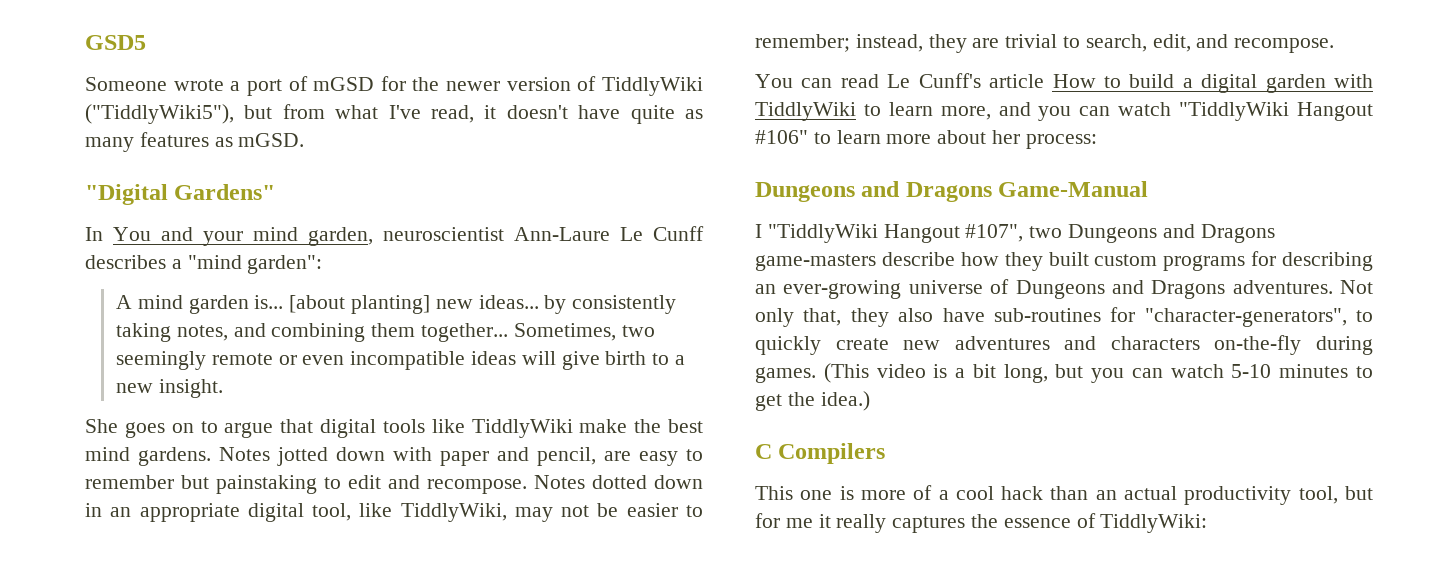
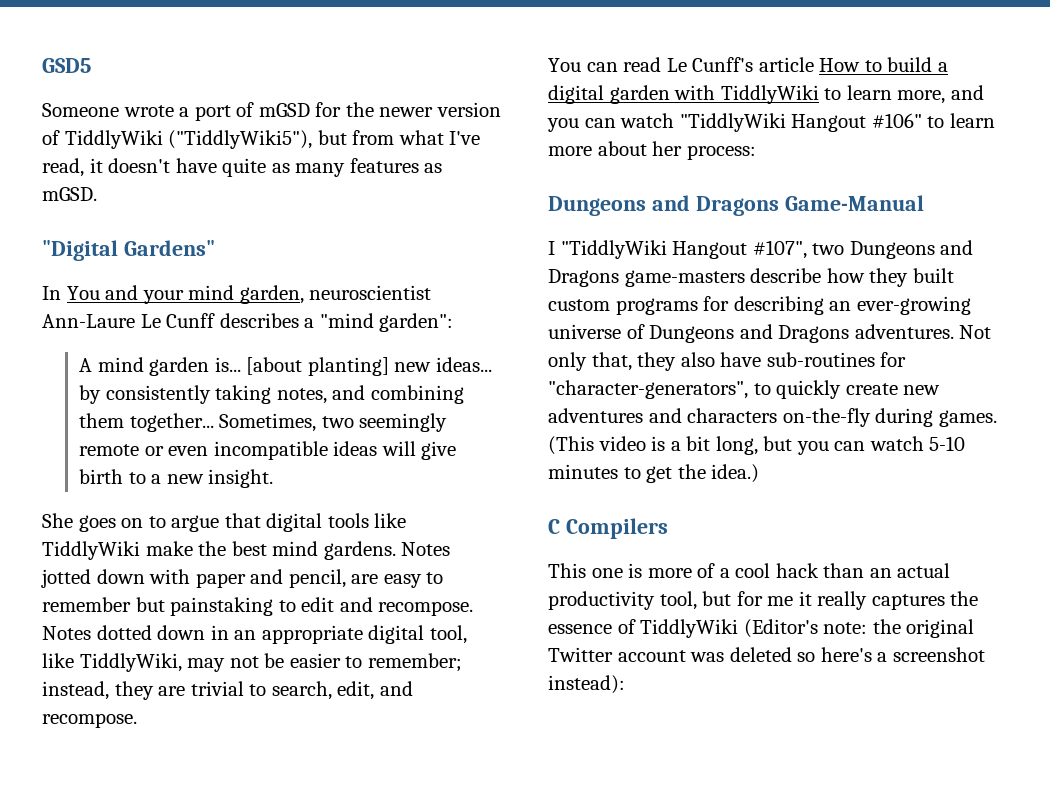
[1100,514,1208,533] TiddlyWiki: -> [640,619,975,638] [548,647,985,662] [548,675,625,694] TiddlyWiki (Editor's note: the original Twitter account was deleted so here's a screenshot instead):

